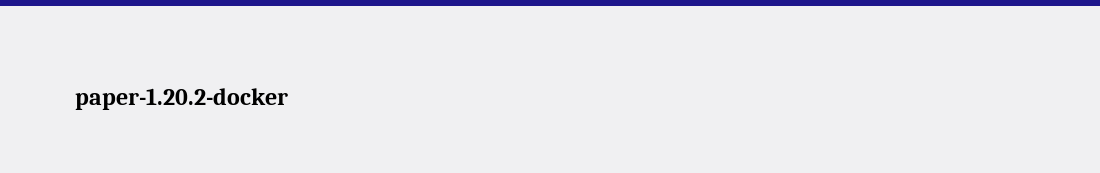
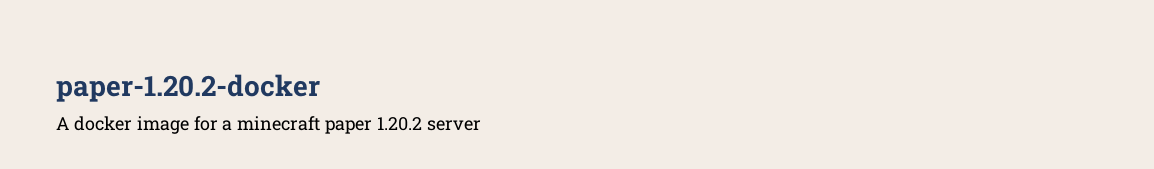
(288, 99) none -> [56,116,481,134] // A docker image for a minecraft paper 1.20.2 server

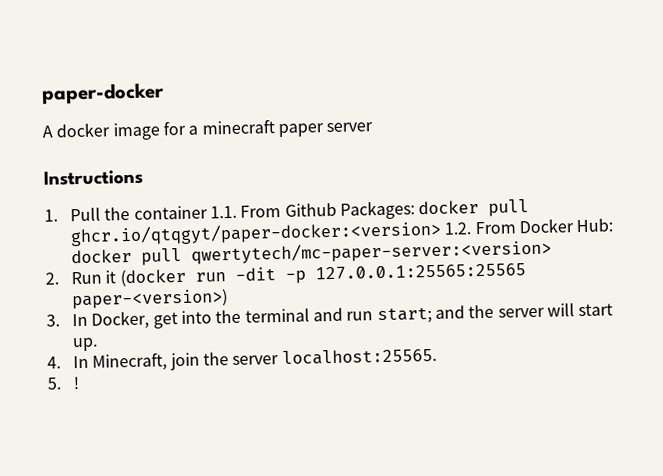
[56,74,320,102] paper-1.20.2-docker -> [41,82,165,105] paper-docker
[377,117,481,131] 1.20.2 server -> [326,122,374,133] [43,169,143,186] [44,199,530,222] [70,218,614,247] [71,239,553,266] [45,263,526,288] [72,289,229,310] [46,303,614,330] [72,337,99,352] [47,347,437,372] [47,376,80,390] server // Instructions // 1. Pull the container 1.1. From Github Packages: docker pull ghcr.io/qtqgyt/paper-docker:<version> 1.2. From Docker Hub: docker pull qwertytech/mc-paper-server:<version> // 2. Run it (docker run -dit -p 127.0.0.1:25565:25565 paper-<version>) // 3. In Docker, get into the terminal and run start; and the server will start up. // 4. In Minecraft, join the server localhost:25565. // 5. !

